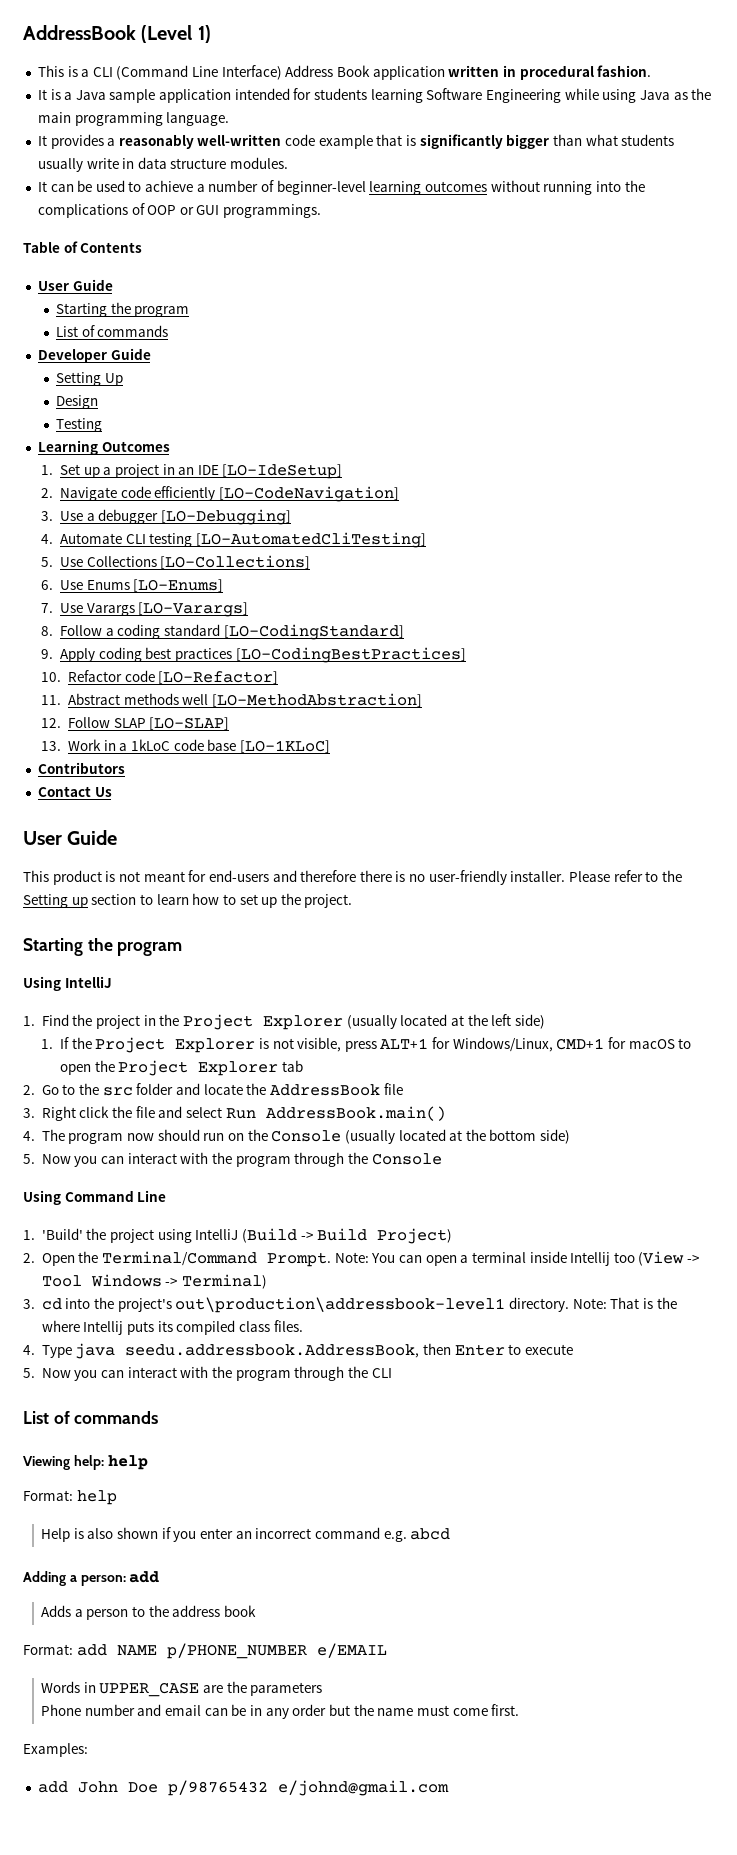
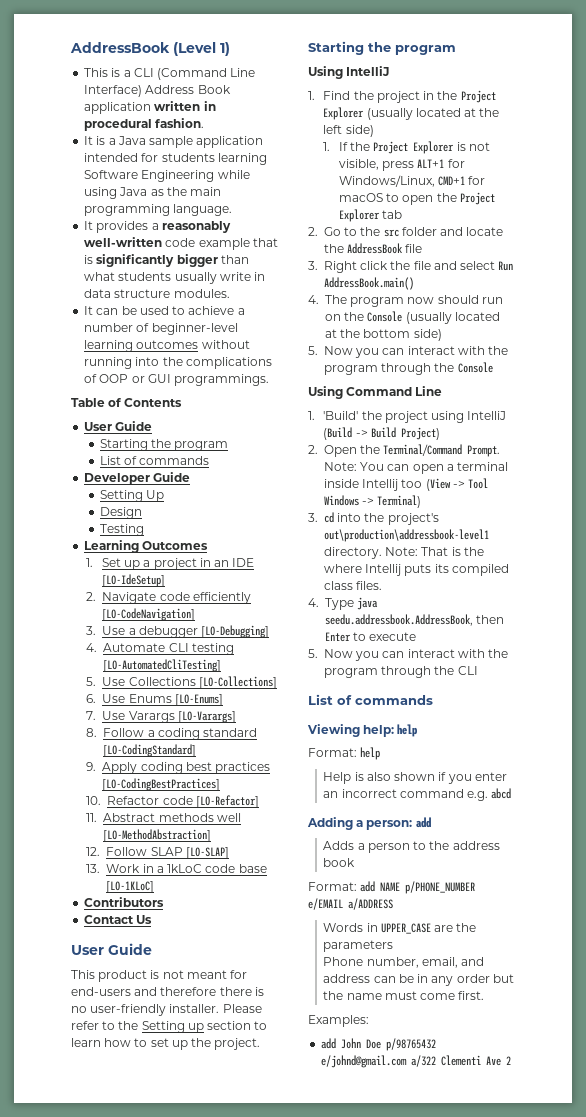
(387, 1650) none -> [348,898,393,910] a/ADDRESS
[84,1704,202,1716] number and email -> [366,957,485,968] [323,974,371,983] number, email, and address
(449, 1788) none -> [411,1055,512,1067] a/322 Clementi Ave 2

